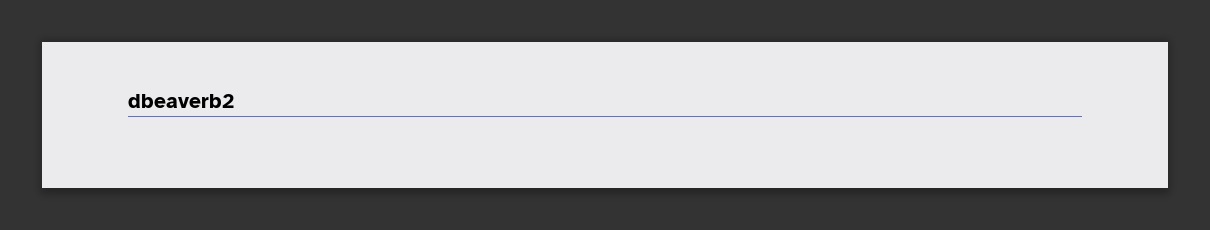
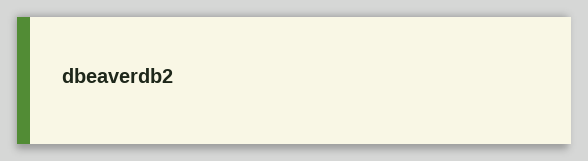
[128,94,234,108] dbeaverb2 -> [62,68,173,83] dbeaverdb2

